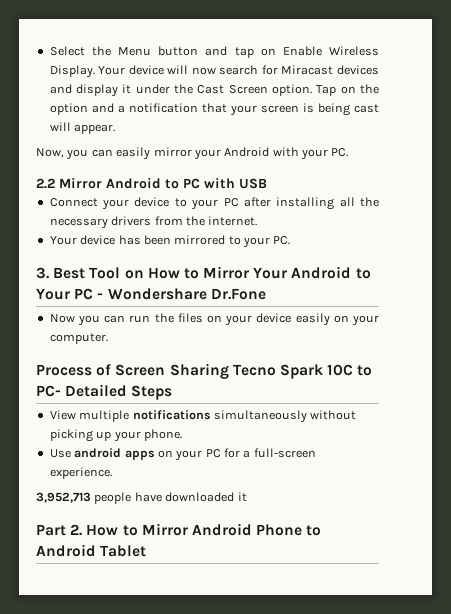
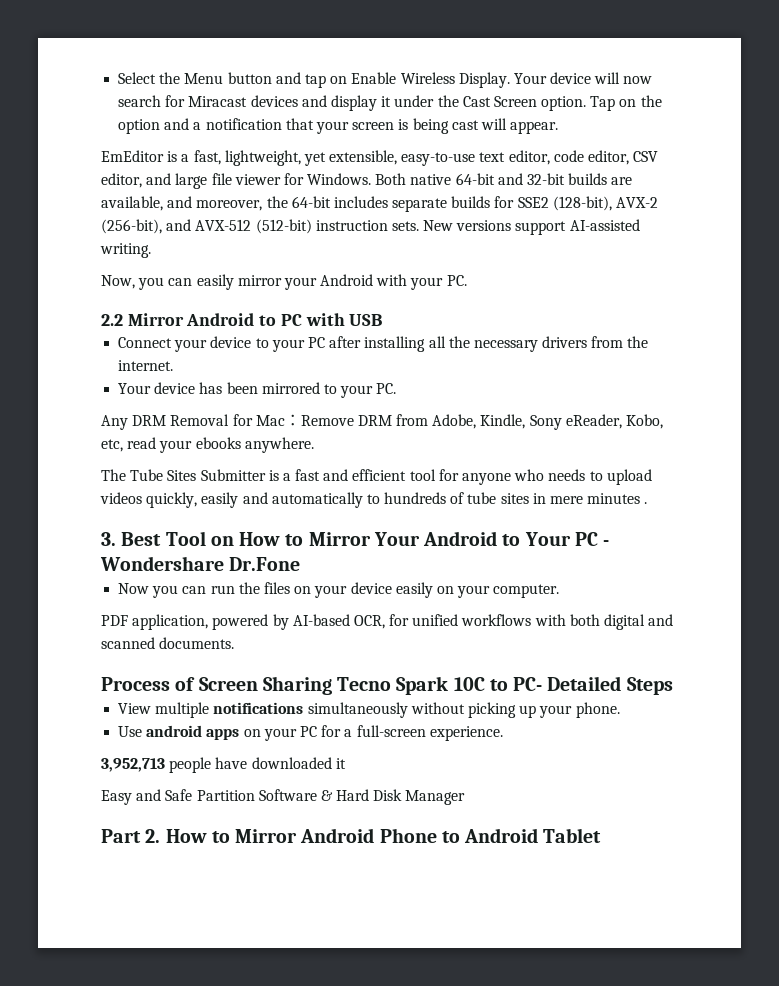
(116, 129) none -> [101,150,659,166] [101,173,633,189] [101,196,659,212] [101,219,640,235] [100,243,151,258] // EmEditor is a fast, lightweight, yet extensible, easy-to-use text editor, code editor, CSV editor, and large file viewer for Windows. Both native 64-bit and 32-bit builds are available, and moreover, the 64-bit includes separate builds for SSE2 (128-bit), AVX-2 (256-bit), and AVX-512 (512-bit) instruction sets. New versions support AI-assisted writing.
(291, 240) none -> [101,414,664,430] [101,437,314,453] [101,469,652,485] [100,492,648,508] // Any DRM Removal for Mac：Remove DRM from Adobe, Kindle, Sony eReader, Kobo, etc, read your ebooks anywhere. // The Tube Sites Submitter is a fast and efficient tool for anyone who needs to upload videos quickly, easily and automatically to hundreds of tube sites in mere minutes .
(108, 338) none -> [101,614,674,630] [101,637,235,649] // PDF application, powered by AI-based OCR, for unified workflows with both digital and scanned documents.
(247, 497) none -> [101,789,466,805] // Easy and Safe Partition Software & Hard Disk Manager

